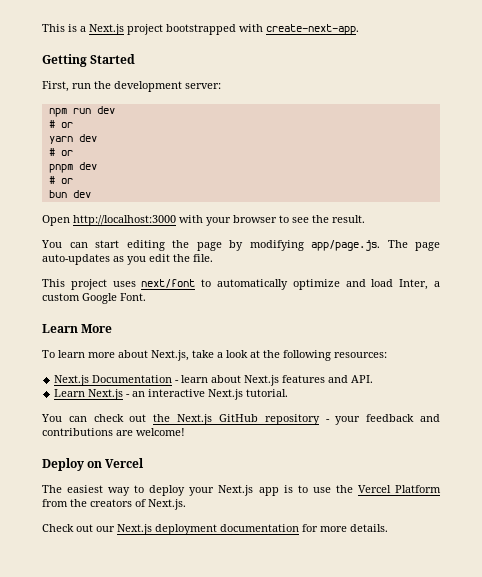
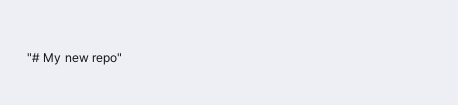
[42,24,359,35] [42,54,136,67] [42,81,221,92] [48,106,115,117] [48,120,73,128] [48,134,97,144] [48,148,73,156] [48,162,97,173] [48,176,73,184] [48,190,91,198] [42,215,365,226] [41,240,440,251] [42,254,213,265] [42,279,441,290] [42,293,146,304] [42,324,113,333] [42,350,387,361] [54,375,374,386] [54,389,289,400] [41,414,440,425] [42,428,185,436] [42,458,145,471] [42,485,441,496] [42,499,186,510] [42,524,388,535] This is a Next.js project bootstrapped with create-next-app. // Getting Started // First, run the development server: // npm run dev // # or // yarn dev // # or // pnpm dev // # or // bun dev // Open http://localhost:3000 with your browser to see the result. // You can start editing the page by modifying app/page.js. The page auto-updates as you edit the file. // This project uses next/font to automatically optimize and load Inter, a custom Google Font. // Learn More // To learn more about Next.js, take a look at the following resources: // Next.js Documentation - learn about Next.js features and API. // Learn Next.js - an interactive Next.js tutorial. // You can check out the Next.js GitHub repository - your feedback and contributions are welcome! // Deploy on Vercel // The easiest way to deploy your Next.js app is to use the Vercel Platform from the creators of Next.js. // Check out our Next.js deployment documentation for more details. -> [27,53,123,65] "# My new repo"

